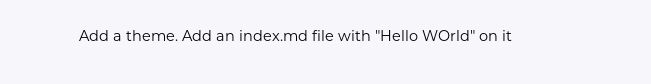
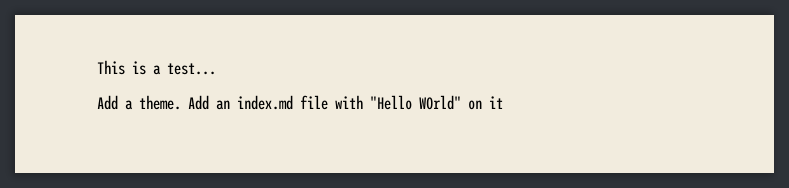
(79, 35) none -> [97,60,216,75] This is a test... //

